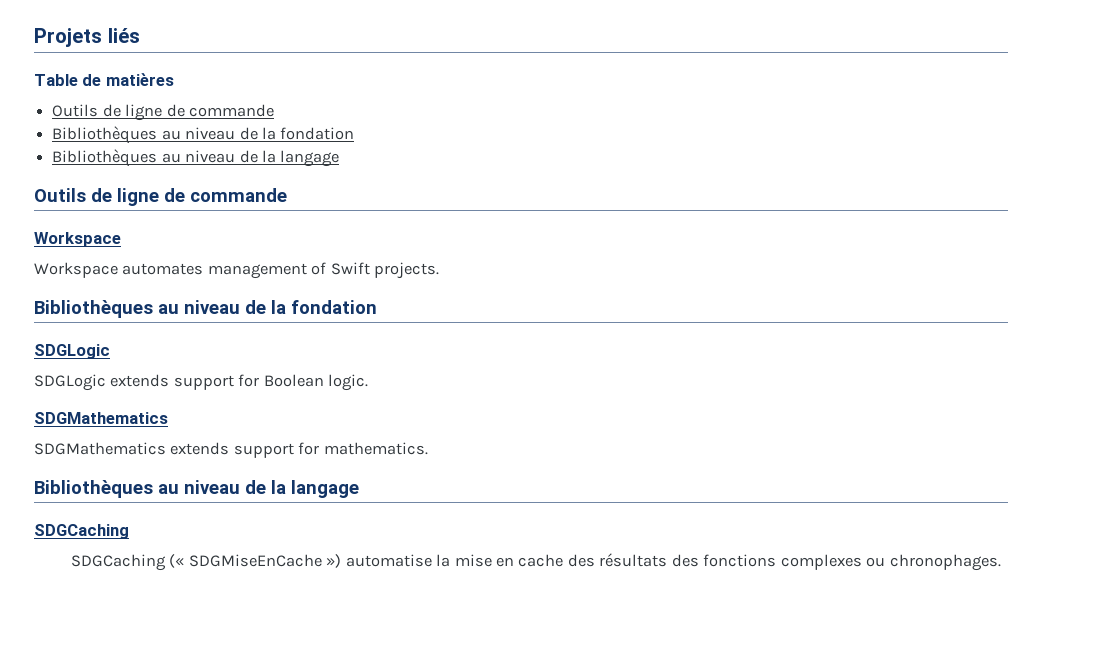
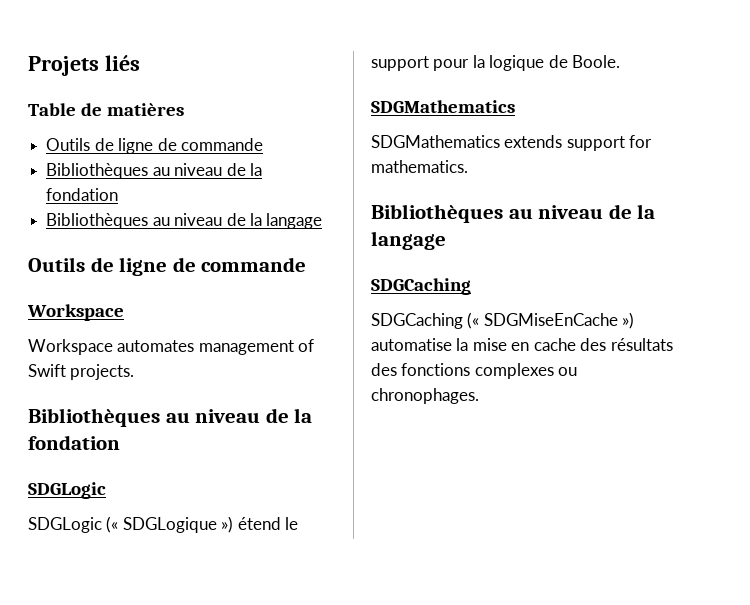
[110,374,369,391] extends support for Boolean logic. -> [106,516,299,533] [371,55,621,71] (« SDGLogique ») étend le support pour la logique de Boole.

